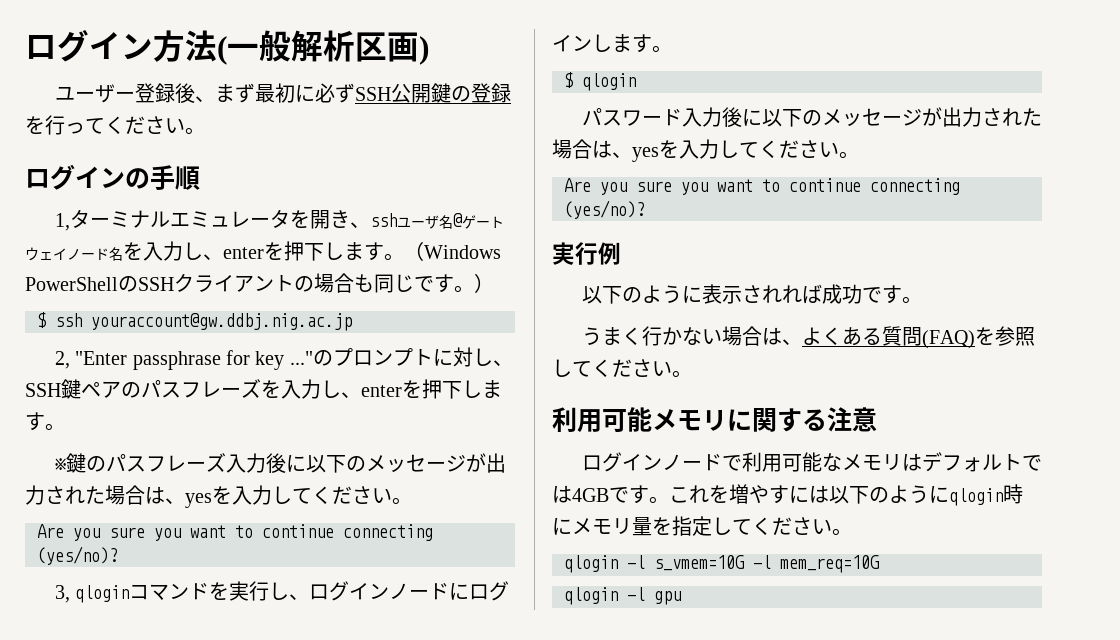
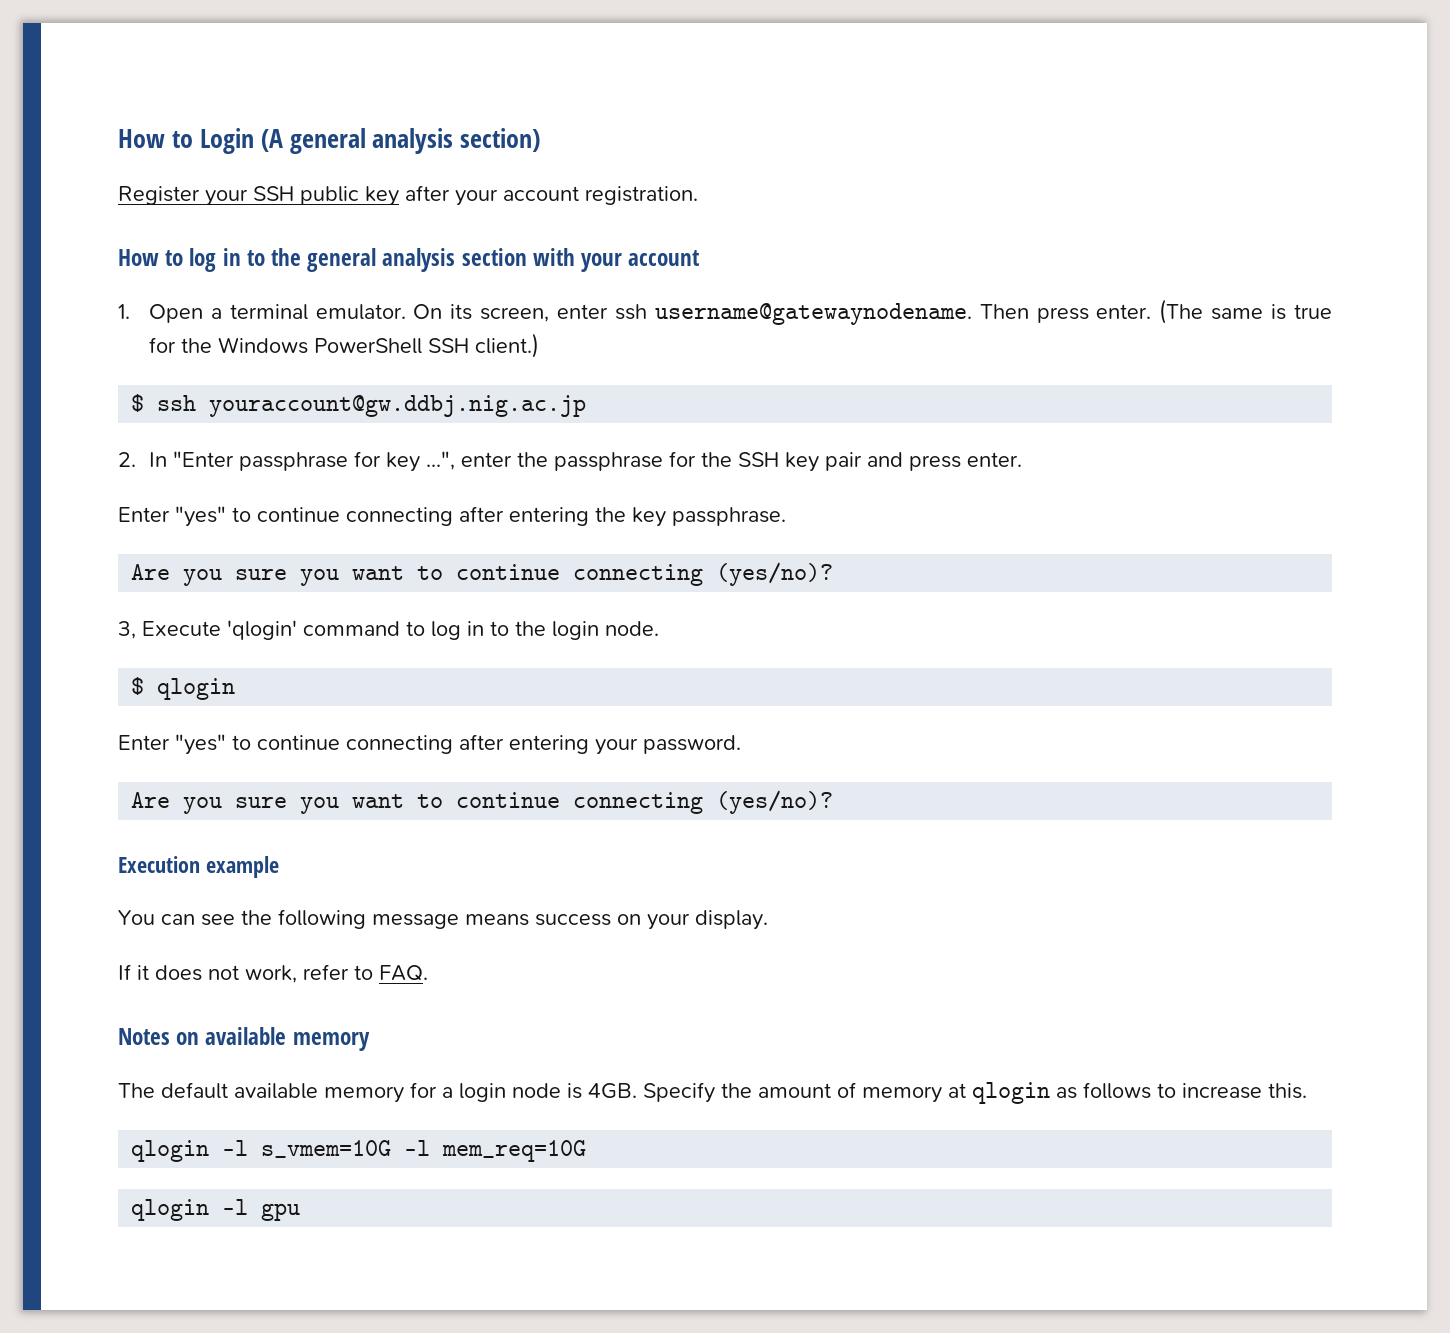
[25,30,429,65] [54,83,511,103] [25,115,205,135] [25,164,200,190] [54,209,504,231] [25,241,501,261] [25,273,494,293] ログイン方法(一般解析区画) // ユーザー登録後、まず最初に必ずSSH公開鍵の登録を行ってください。 // ログインの手順 // 1,ターミナルエミュレータを開き、sshユーザ名@ゲートウェイノード名を入力し、enterを押下します。（Windows PowerShellのSSHクライアントの場合も同じです。） -> [118,128,541,154] [118,185,698,206] [118,248,700,272] [118,299,1333,325] [148,333,539,358] How to Login (A general analysis section) // Register your SSH public key after your account registration. // How to log in to the general analysis section with your account // 1. Open a terminal emulator. On its screen, enter ssh username@gatewaynodename. Then press enter. (The same is true for the Windows PowerShell SSH client.)
[54,351,70,369] 2, -> [118,452,167,467] 2. In
[289,347,513,367] [25,379,502,399] [25,412,65,431] [54,453,506,473] [25,485,412,508] ..."のプロンプトに対し、SSH鍵ペアのパスフレーズを入力し、enterを押下します。 // ※鍵のパスフレーズ入力後に以下のメッセージが出力された場合は、yesを入力してください。 -> [425,451,1022,472] [118,506,786,527] ...", enter the passphrase for the SSH key pair and press enter. // Enter "yes" to continue connecting after entering the key passphrase.
[75,581,510,603] [552,34,672,53] [564,72,636,91] [581,107,1042,127] [552,139,859,162] [564,178,960,195] [564,200,645,219] [552,242,621,265] [581,284,922,304] [581,326,1035,349] [552,359,692,378] [552,407,877,433] [581,452,1042,472] [552,484,1023,506] [552,516,852,536] qloginコマンドを実行し、ログインノードにログインします。 // $ qlogin // パスワード入力後に以下のメッセージが出力された場合は、yesを入力してください。 // Are you sure you want to continue connecting (yes/no)? // 実行例 // 以下のように表示されれば成功です。 // うまく行かない場合は、よくある質問(FAQ)を参照してください。 // 利用可能メモリに関する注意 // ログインノードで利用可能なメモリはデフォルトでは4GBです。これを増やすには以下のようにqlogin時にメモリ量を指定してください。 -> [142,620,659,640] [131,677,236,700] [118,734,741,755] [131,790,834,814] [118,856,279,878] [118,909,768,930] [118,964,428,983] [118,1027,370,1051] [118,1082,1307,1104] Execute 'qlogin' command to log in to the login node. // $ qlogin // Enter "yes" to continue connecting after entering your password. // Are you sure you want to continue connecting (yes/no)? // Execution example // You can see the following message means success on your display. // If it does not work, refer to FAQ. // Notes on available memory // The default available memory for a login node is 4GB. Specify the amount of memory at qlogin as follows to increase this.

